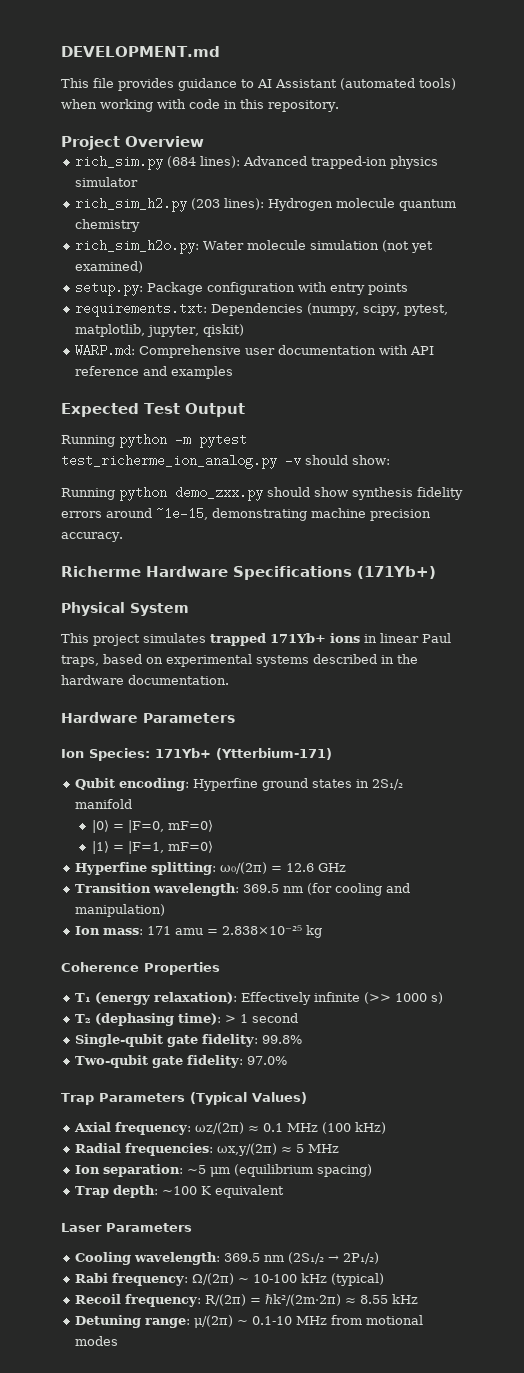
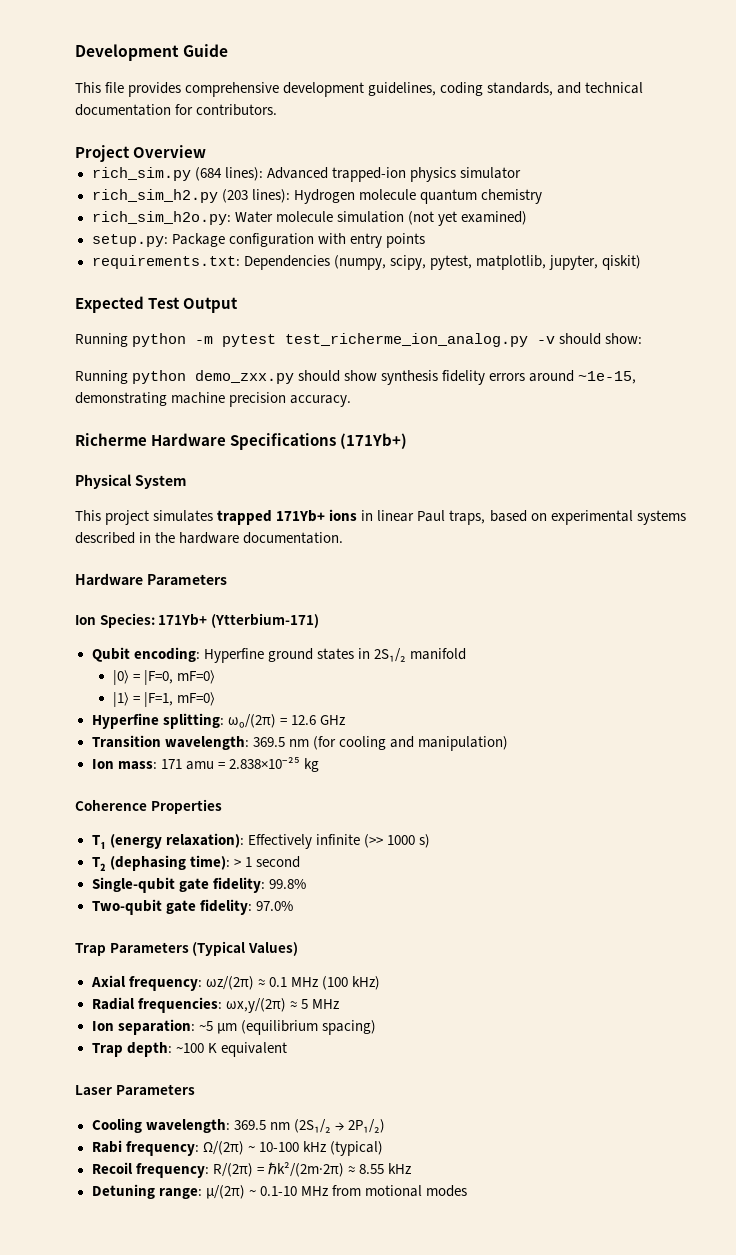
[61,46,220,57] DEVELOPMENT.md -> [75,44,229,61] Development Guide
[178,78,456,91] [61,99,339,112] guidance to AI Assistant (automated tools) when working with code in this repository. -> [185,82,644,97] [75,104,278,116] comprehensive development guidelines, coding standards, and technical documentation for contributors.
[75,344,435,358] [75,366,234,379] // WARP.md: Comprehensive user documentation with API reference and examples -> (641, 262) none

